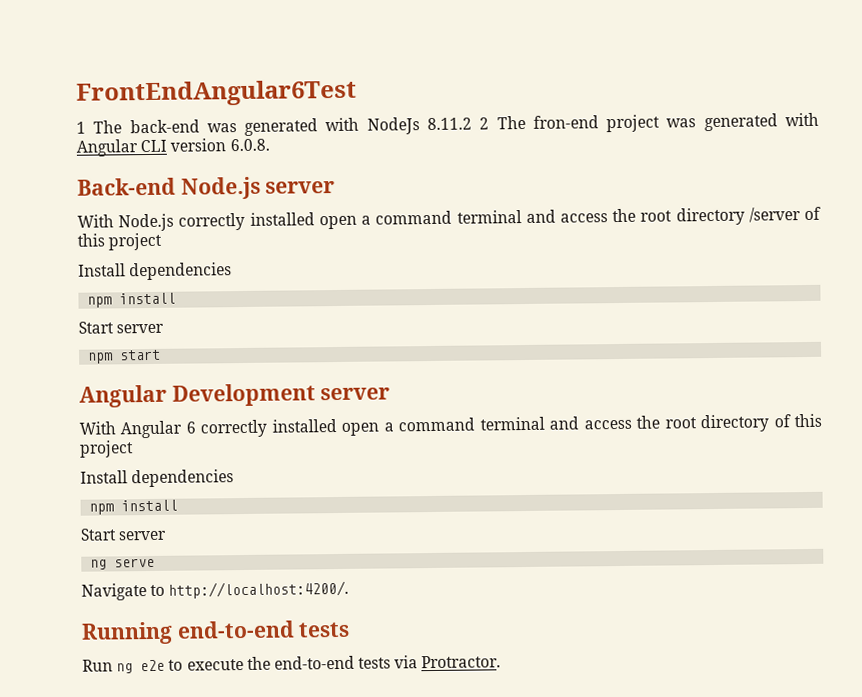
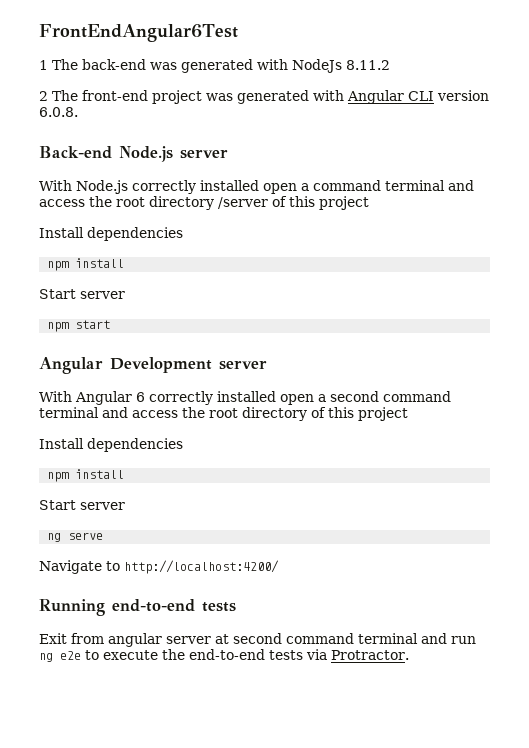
(472, 124) none -> (390, 65) //
[532,115,599,129] fron-end -> [82,90,148,101] front-end
(394, 427) none -> [330,391,379,402] second
[168,580,350,599] http://localhost:4200/. -> [124,560,279,574] http://localhost:4200/
[82,659,113,672] Run -> [39,633,476,647] Exit from angular server at second command terminal and run

